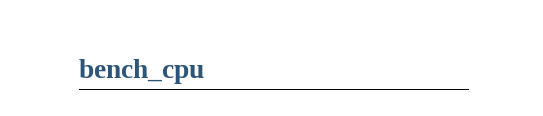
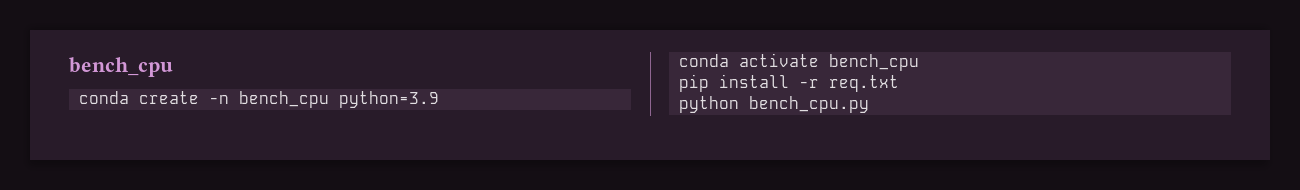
[79,59,204,84] bench_cpu -> [69,57,173,77] [79,91,440,108] [679,53,920,71] [679,74,900,92] [679,96,870,113] bench_cpu // conda create -n bench_cpu python=3.9 // conda activate bench_cpu // pip install -r req.txt // python bench_cpu.py

